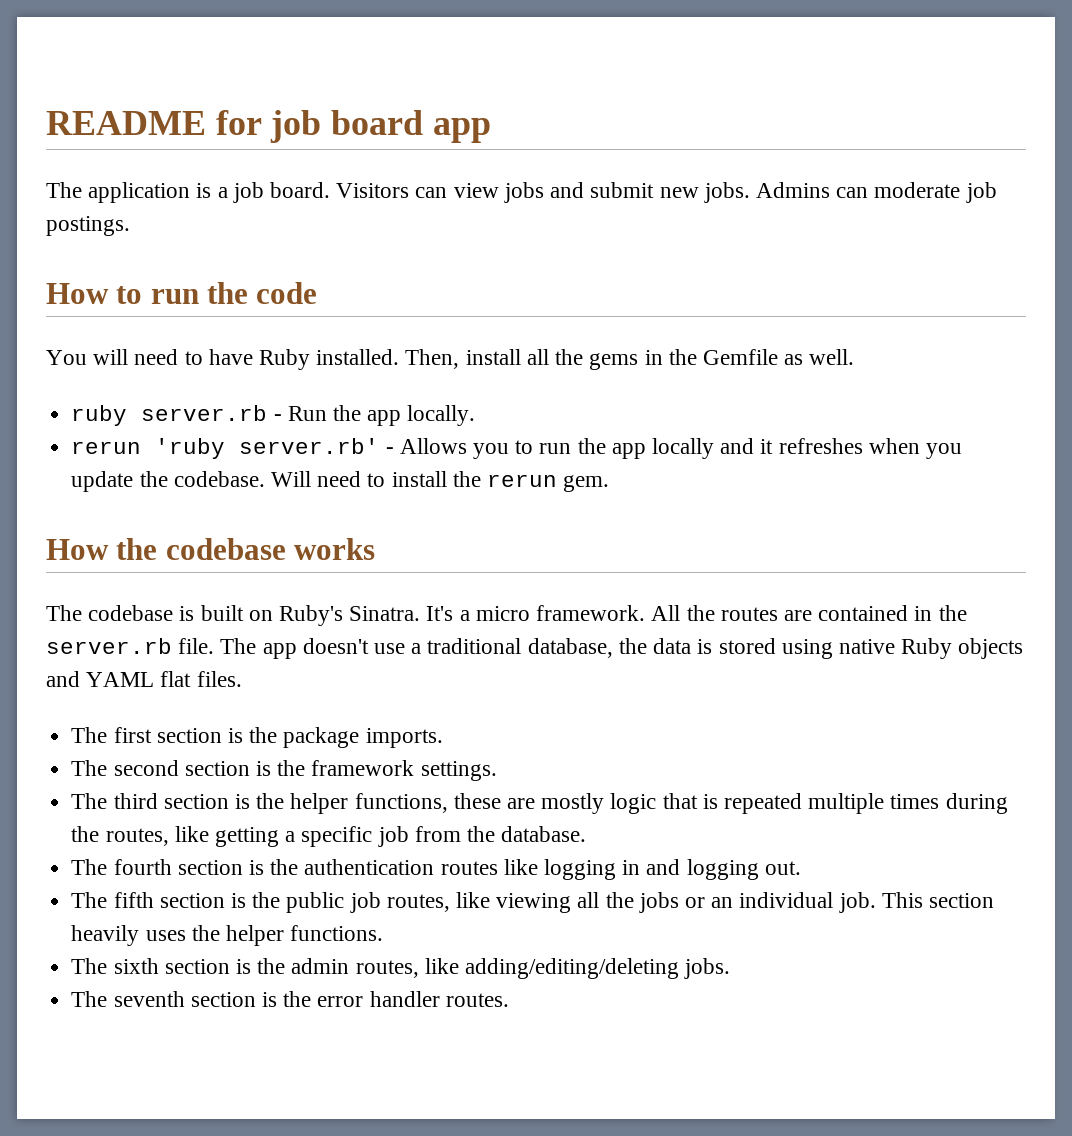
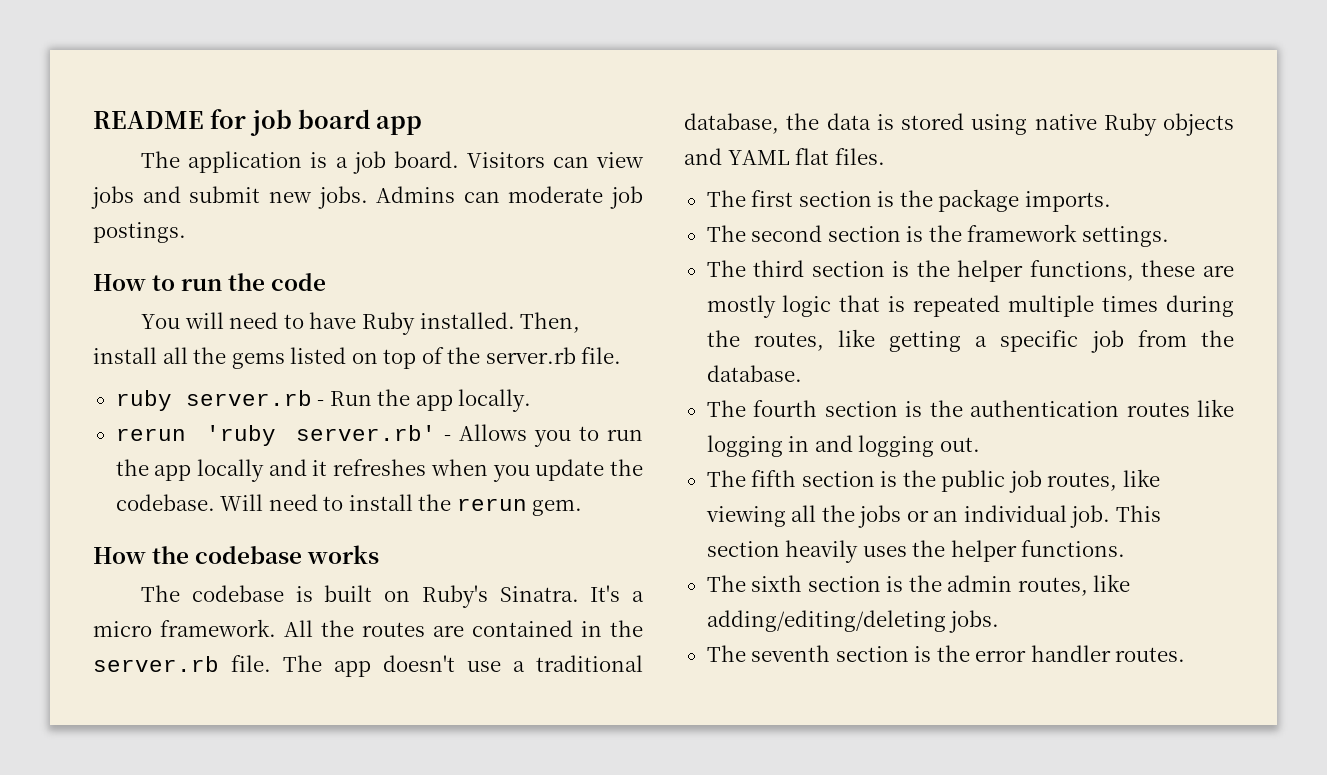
[644,349,855,365] in the Gemfile as well. -> [290,347,622,369] listed on top of the server.rb file.

